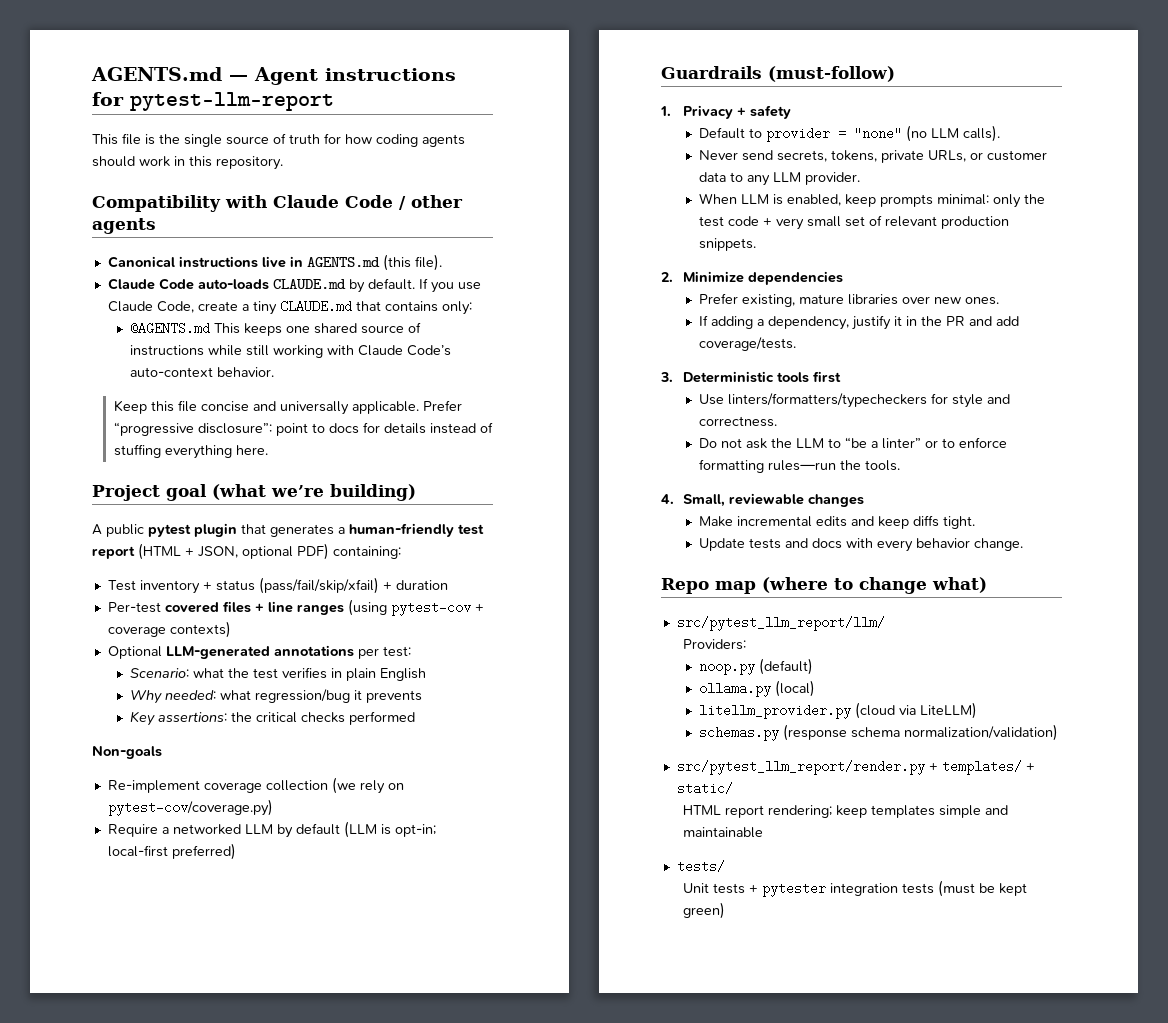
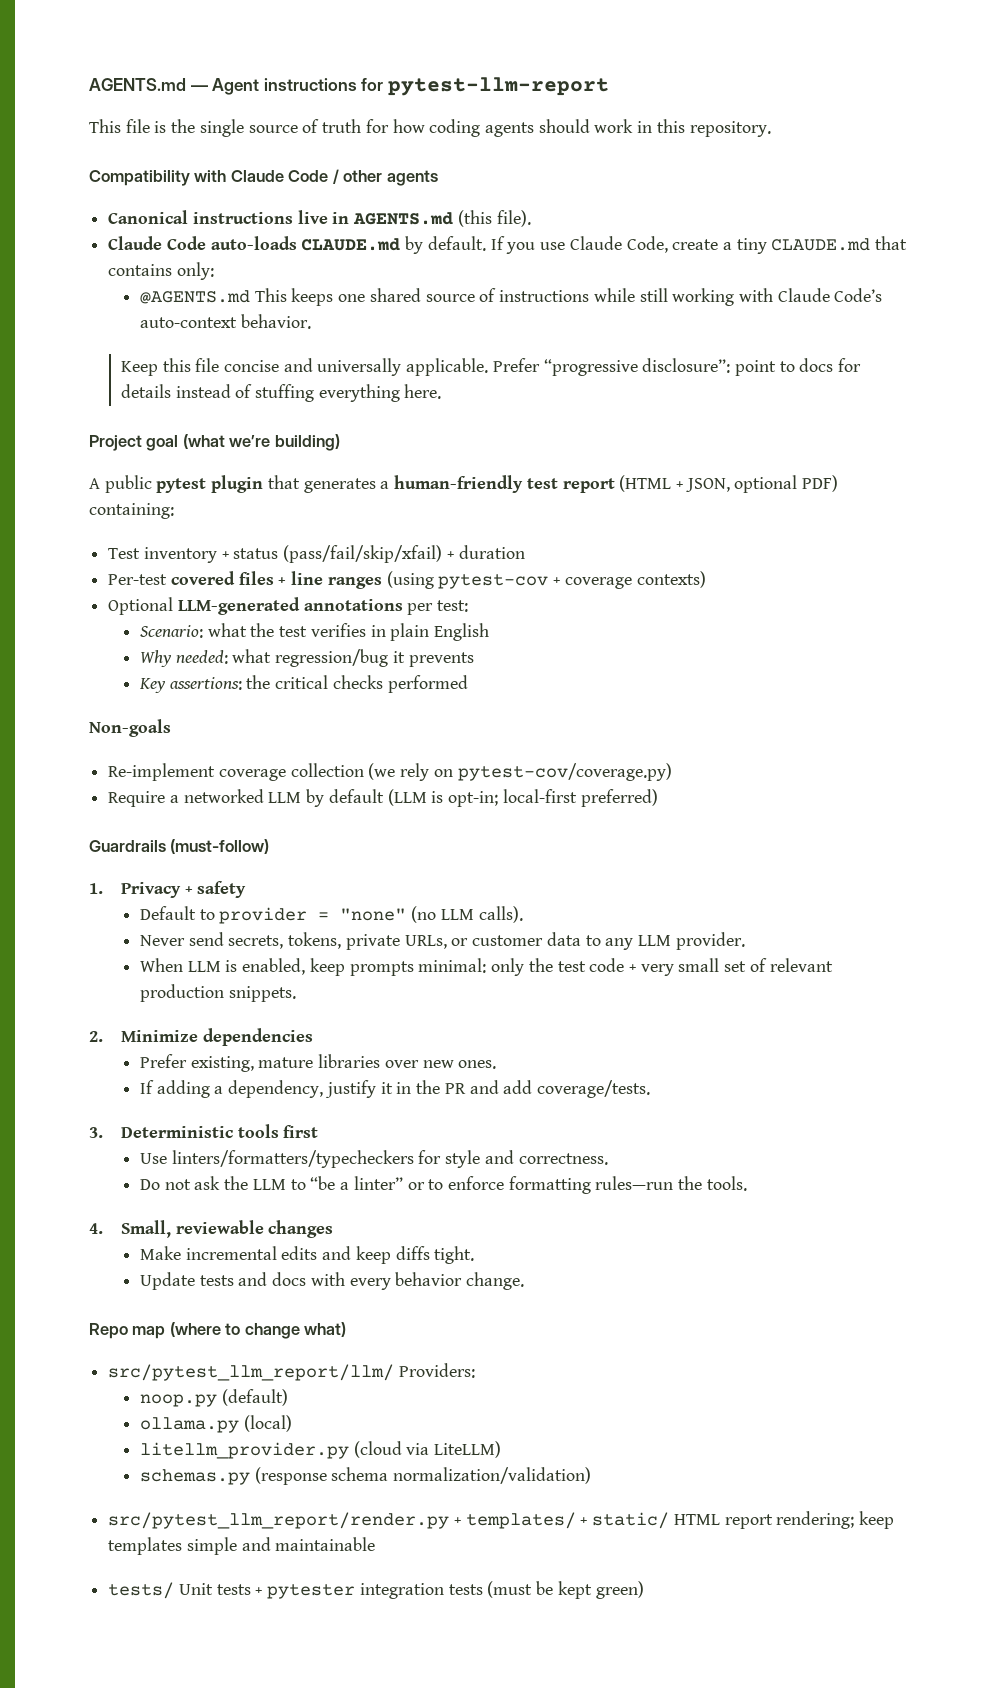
(885, 623) // -> (395, 1372) none
(733, 788) // -> (670, 1520) none
(725, 866) // -> (175, 1590) none

